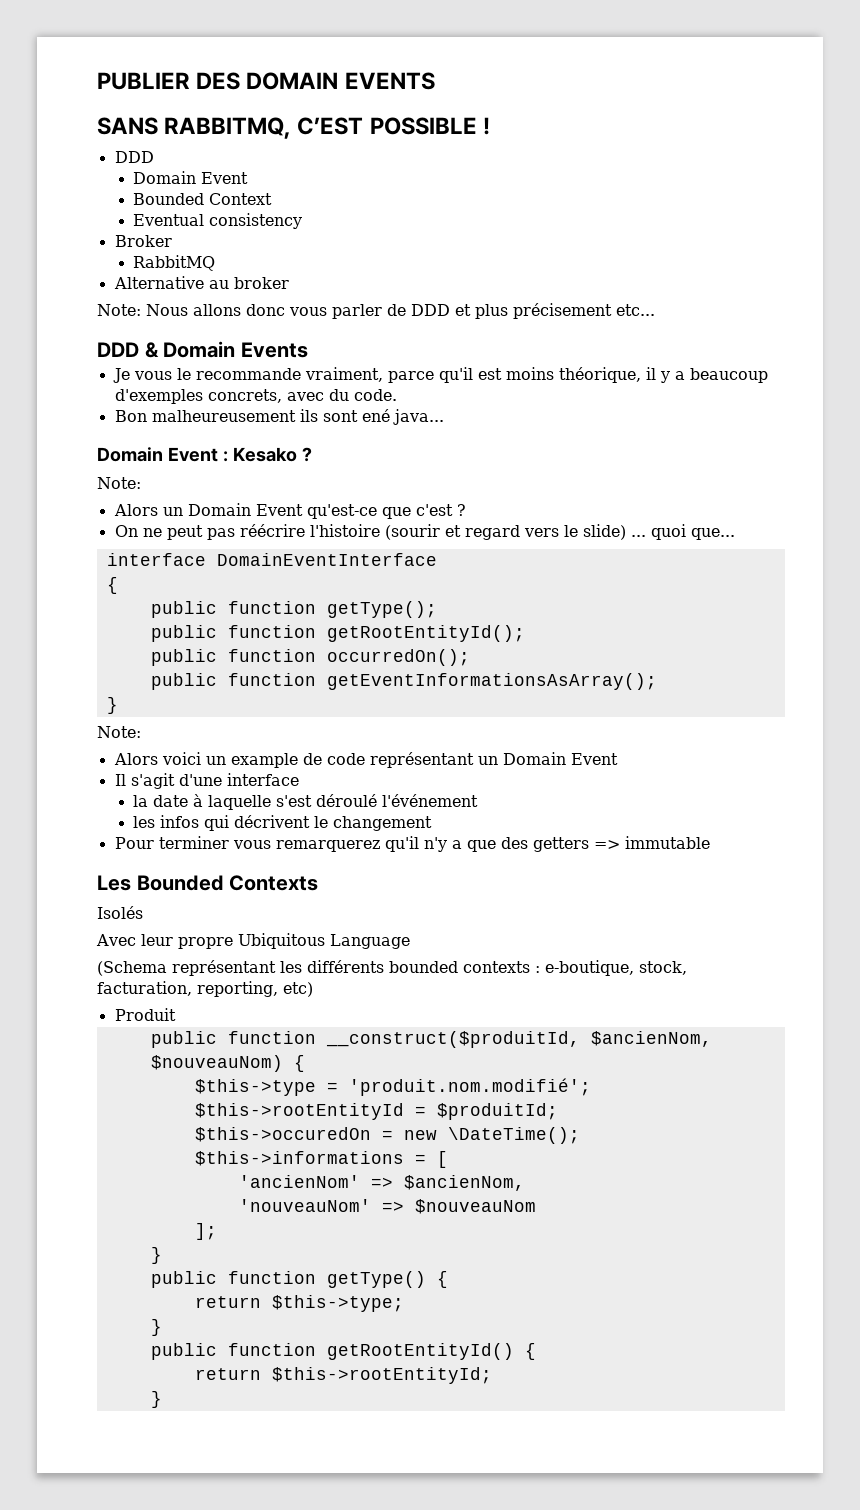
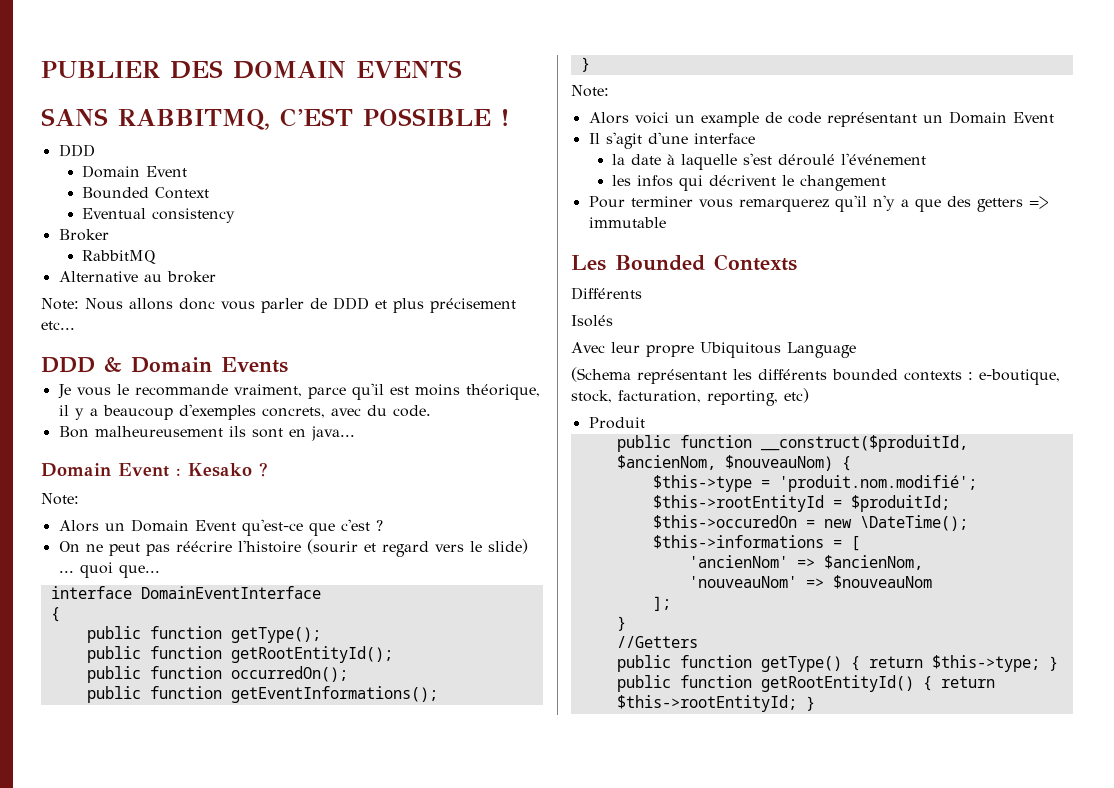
[361,409,390,422] ené -> [288,429,306,437] en
[326,673,657,690] getEventInformationsAsArray(); -> [230,686,438,703] getEventInformations();
(319, 883) none -> [571,287,642,300] // Différents
(162, 1255) none -> [616,636,698,648] // //Getters
(448, 1279) // -> (860, 663) none
(404, 1303) // -> (1040, 663) none
(536, 1351) // -> (932, 683) none
(492, 1375) // -> (797, 703) none

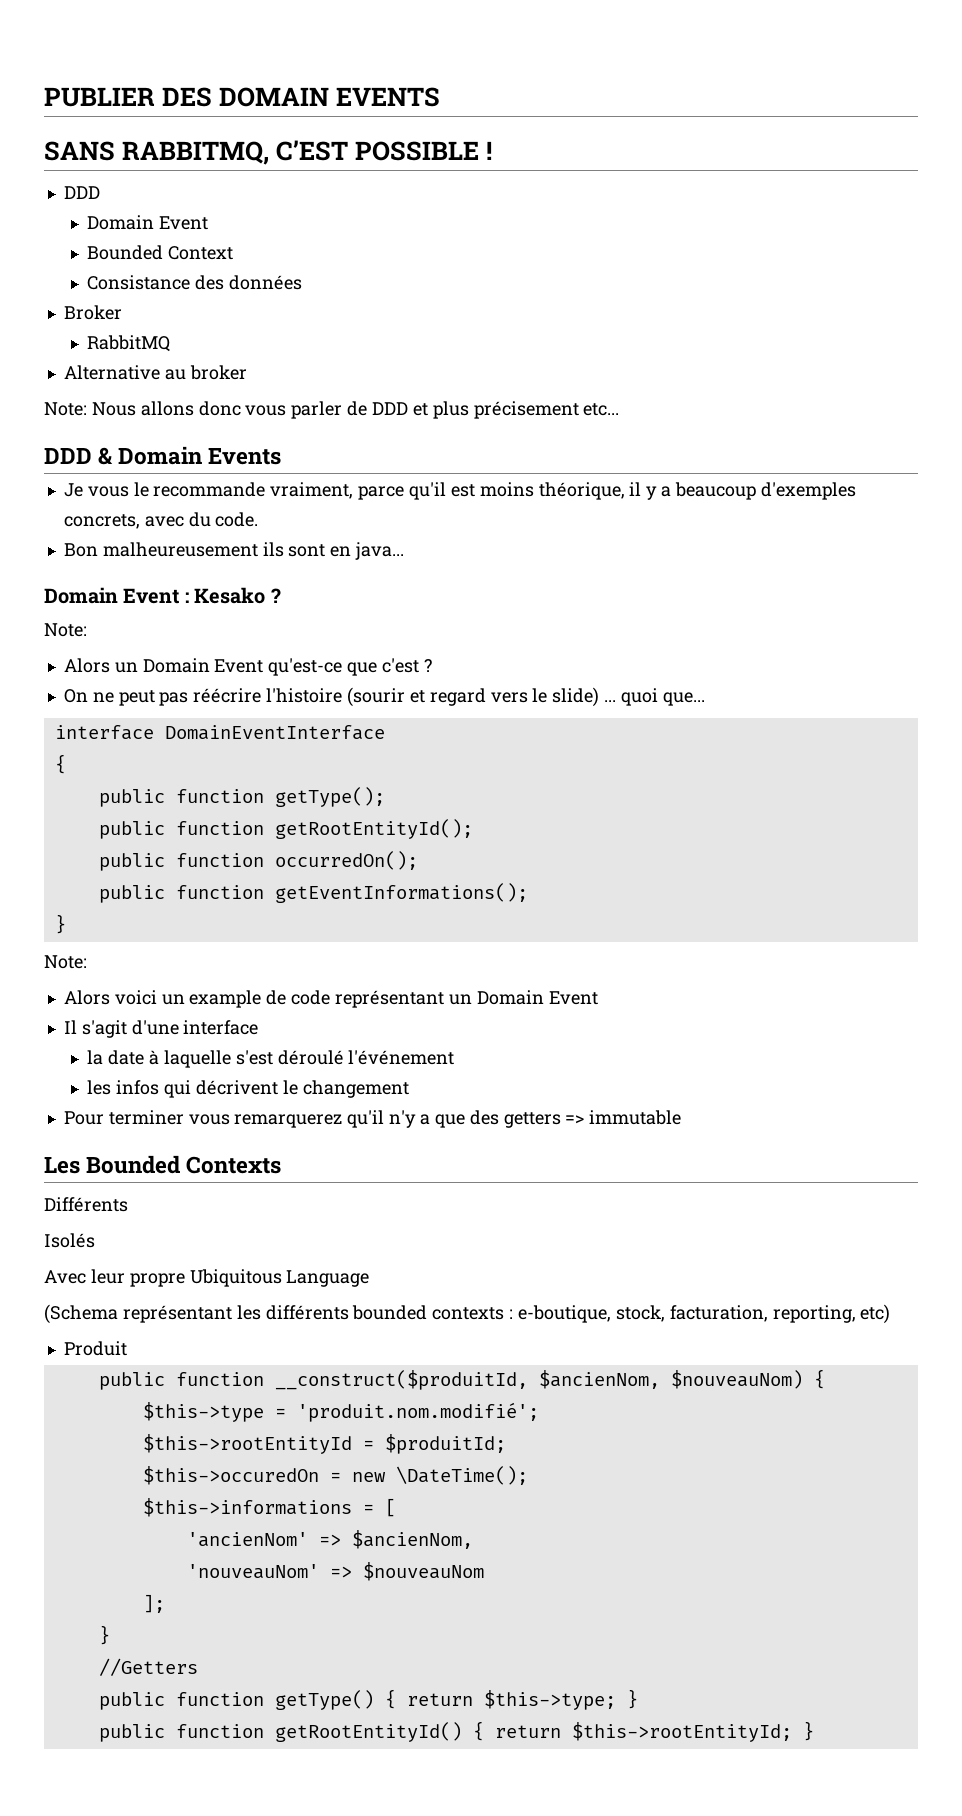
[82,208,236,223] Eventual consistency -> [87,275,302,290] Consistance des données

